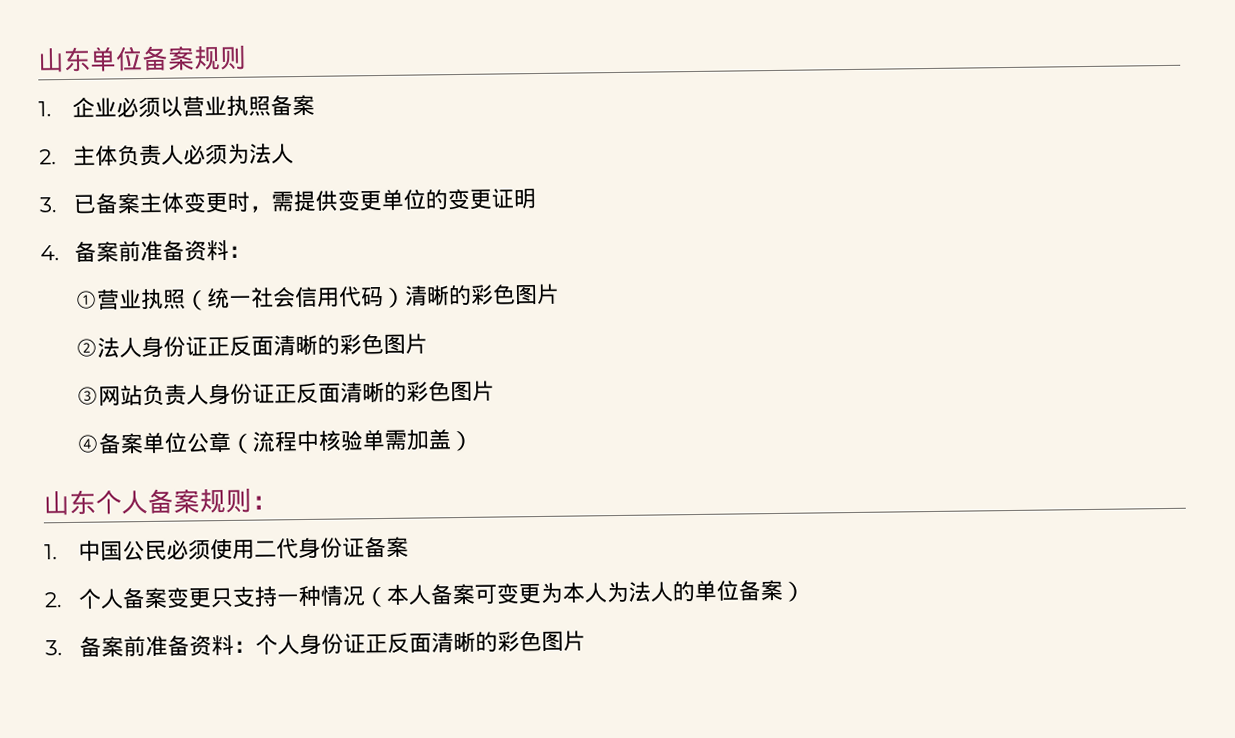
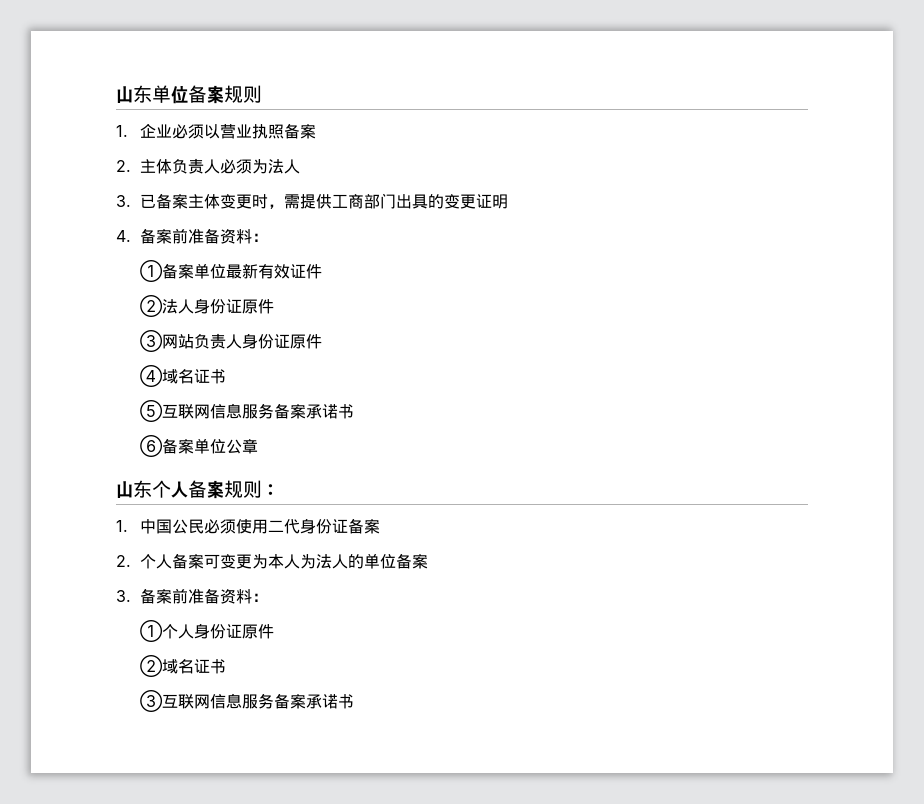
[337,189,427,212] 变更单位 -> [331,193,428,209] 工商部门出具
[96,283,561,311] 营业执照（统一社会信用代码）清晰的彩色图片 -> [161,263,322,279] 备案单位最新有效证件
[207,333,429,357] 正反面清晰的彩色图片 -> [241,299,274,314] 原件
[274,380,496,404] [76,429,475,455] 正反面清晰的彩色图片 // ④备案单位公章（流程中核验单需加盖） -> [289,334,322,349] [139,365,226,387] [139,400,354,422] [139,435,258,457] 原件 // ④域名证书 // ⑤互联网信息服务备案承诺书 // ⑥备案单位公章
[166,583,476,609] 变更只支持一种情况（本人备案 -> (204, 561) none
[782,581,806,602] ） -> (428, 561) none
(257, 646) none -> [139,620,163,642] // ①
[365,630,587,654] 正反面清晰的彩色图片 -> [241,624,274,639] [139,655,226,677] [139,690,354,712] 原件 // ②域名证书 // ③互联网信息服务备案承诺书

